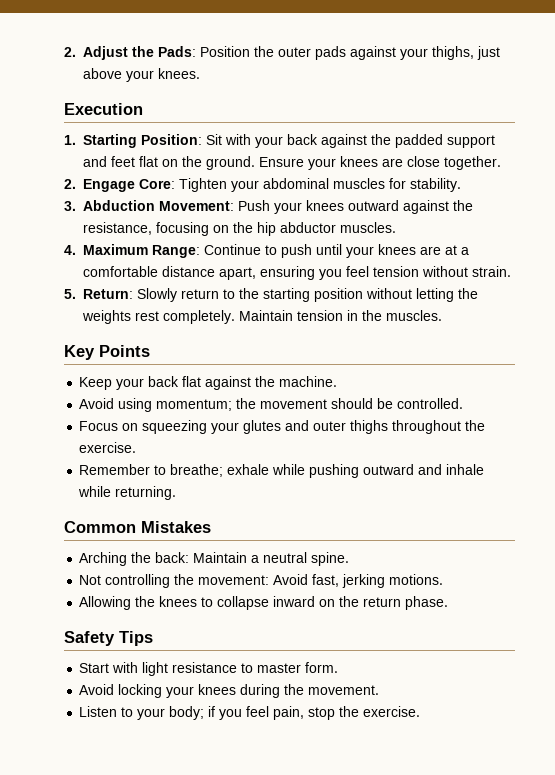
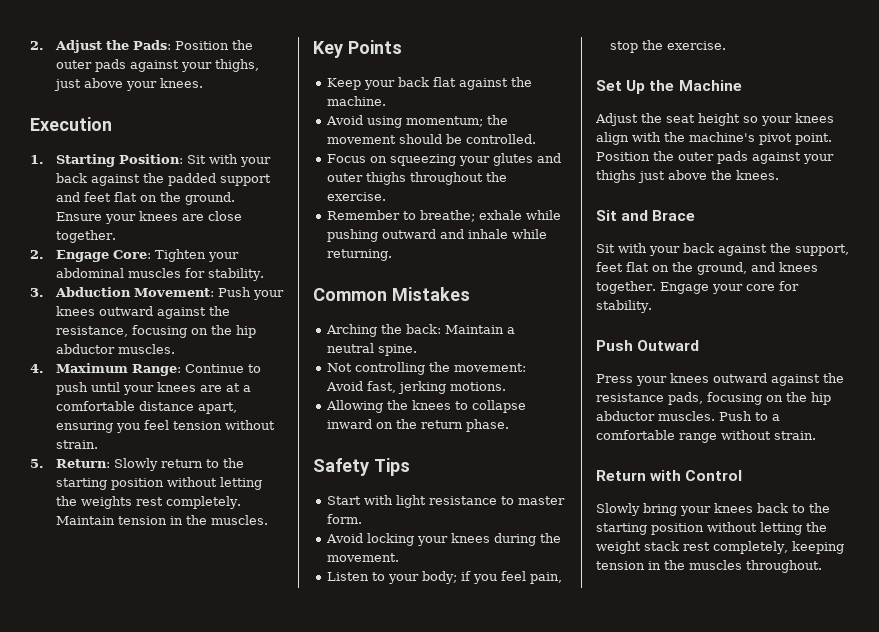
(421, 711) none -> [596,80,742,94] [595,113,834,126] [596,132,832,145] [596,151,834,164] [596,170,779,183] [596,210,696,221] [596,243,849,256] [596,262,818,275] [596,281,799,294] [596,300,652,313] [596,340,700,351] [596,373,844,386] [596,392,831,405] [596,411,780,421] [596,430,816,443] [596,470,743,481] [596,503,830,516] [596,522,827,535] [596,541,844,554] [596,560,822,573] // Set Up the Machine // Adjust the seat height so your knees align with the machine's pivot point. Position the outer pads against your thighs just above the knees. // Sit and Brace // Sit with your back against the support, feet flat on the ground, and knees together. Engage your core for stability. // Push Outward // Press your knees outward against the resistance pads, focusing on the hip abductor muscles. Push to a comfortable range without strain. // Return with Control // Slowly bring your knees back to the starting position without letting the weight stack rest completely, keeping tension in the muscles throughout.

